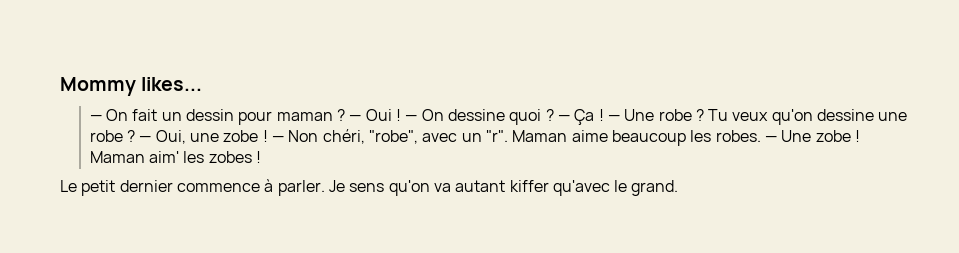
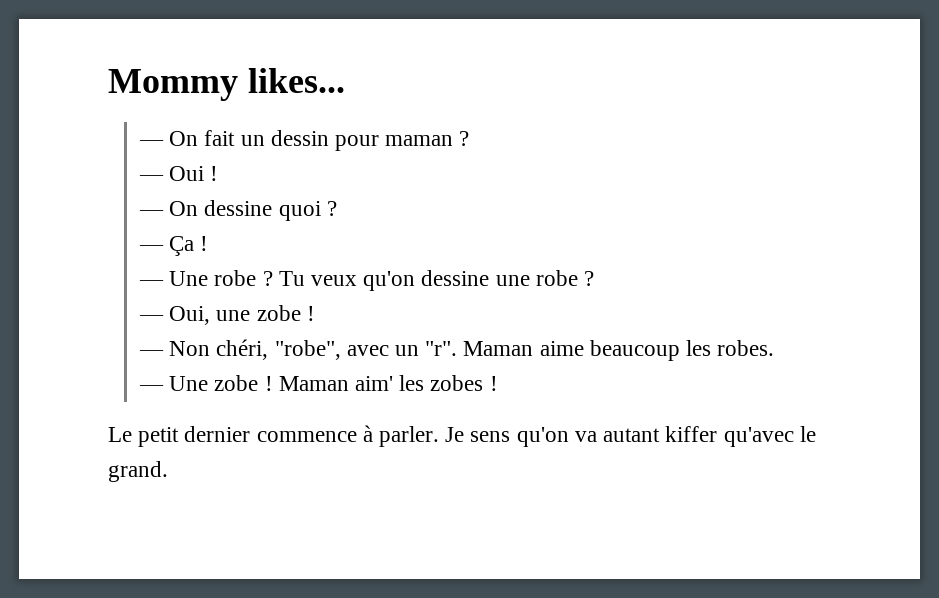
(346, 115) none -> (470, 138) //
(401, 115) none -> (219, 173) //
(554, 115) none -> (337, 208) //
(604, 115) none -> (209, 243) //
(136, 136) none -> (595, 278) //
(268, 136) none -> (315, 313) //
(761, 136) none -> (775, 348) //

